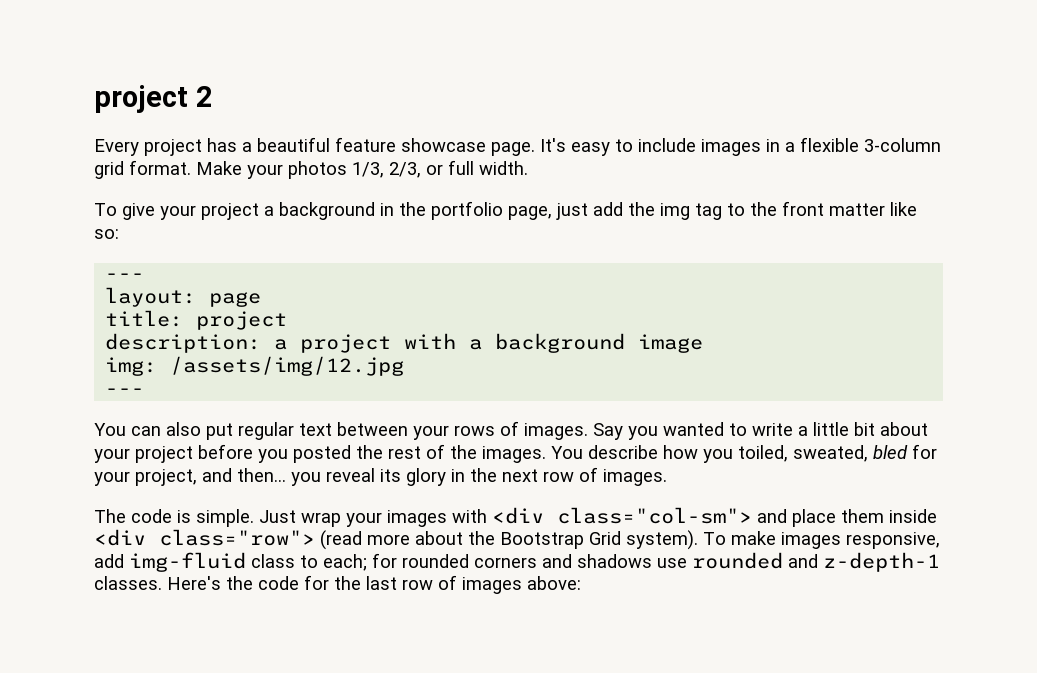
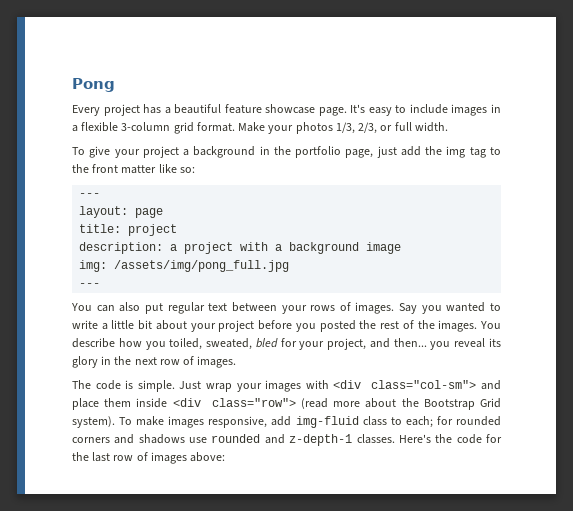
[94,85,213,113] project 2 -> [72,78,115,92] Pong
[170,356,405,376] /assets/img/12.jpg -> [114,260,290,272] /assets/img/pong_full.jpg

